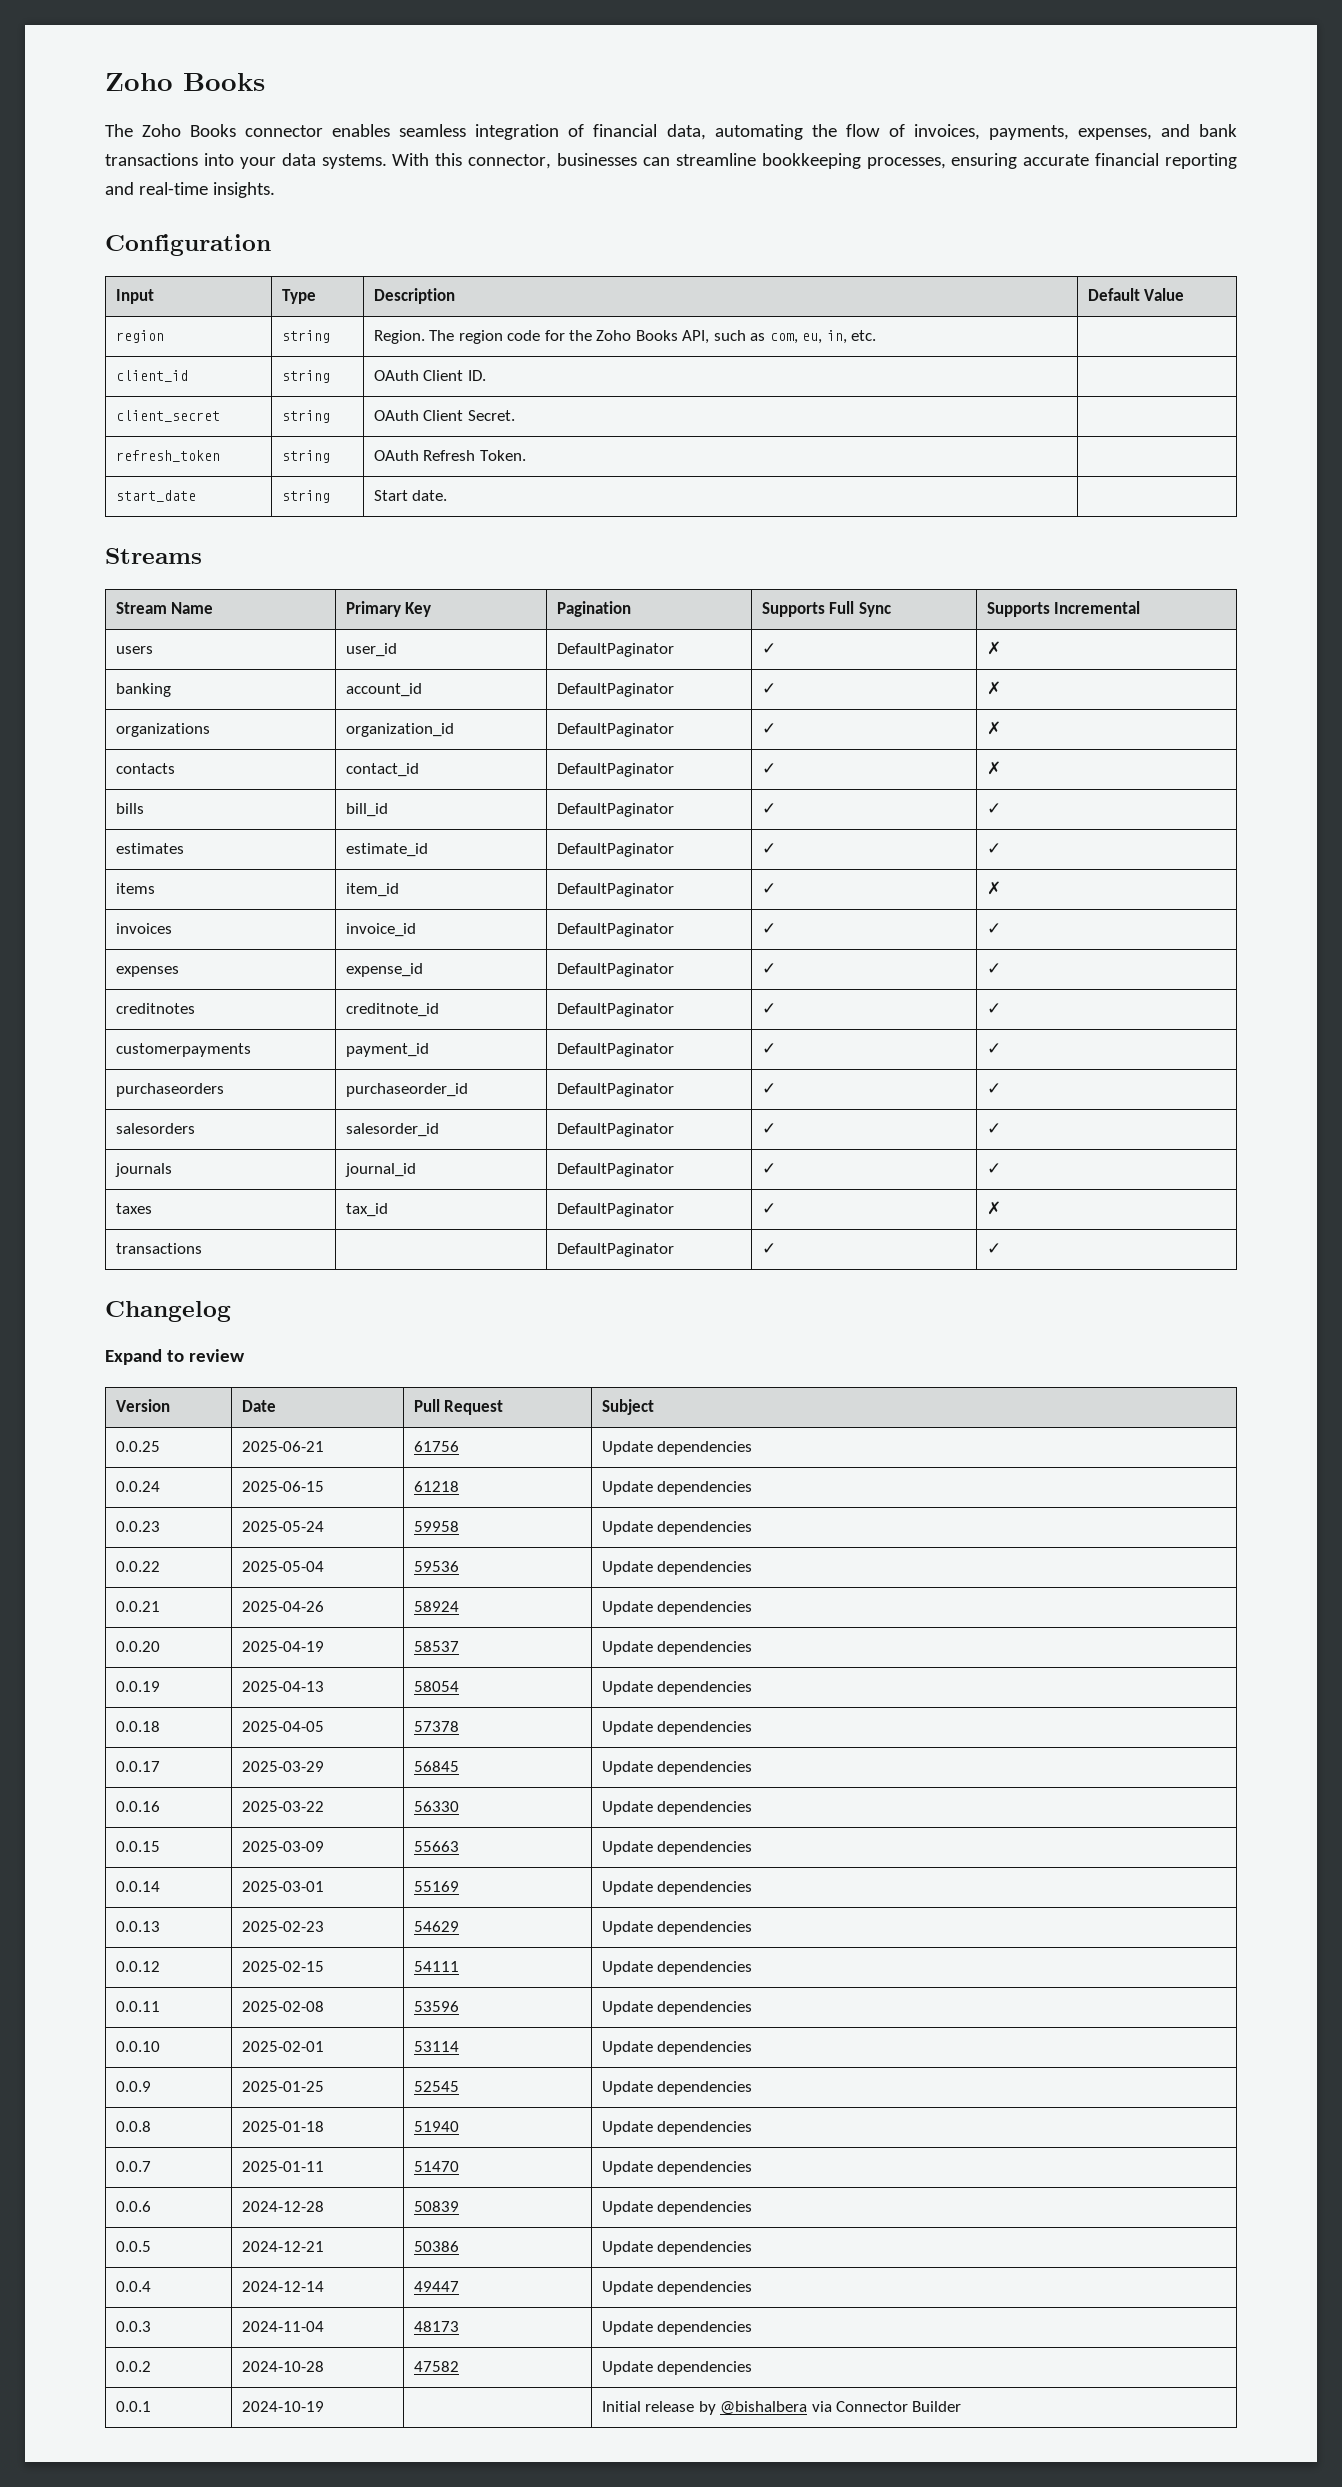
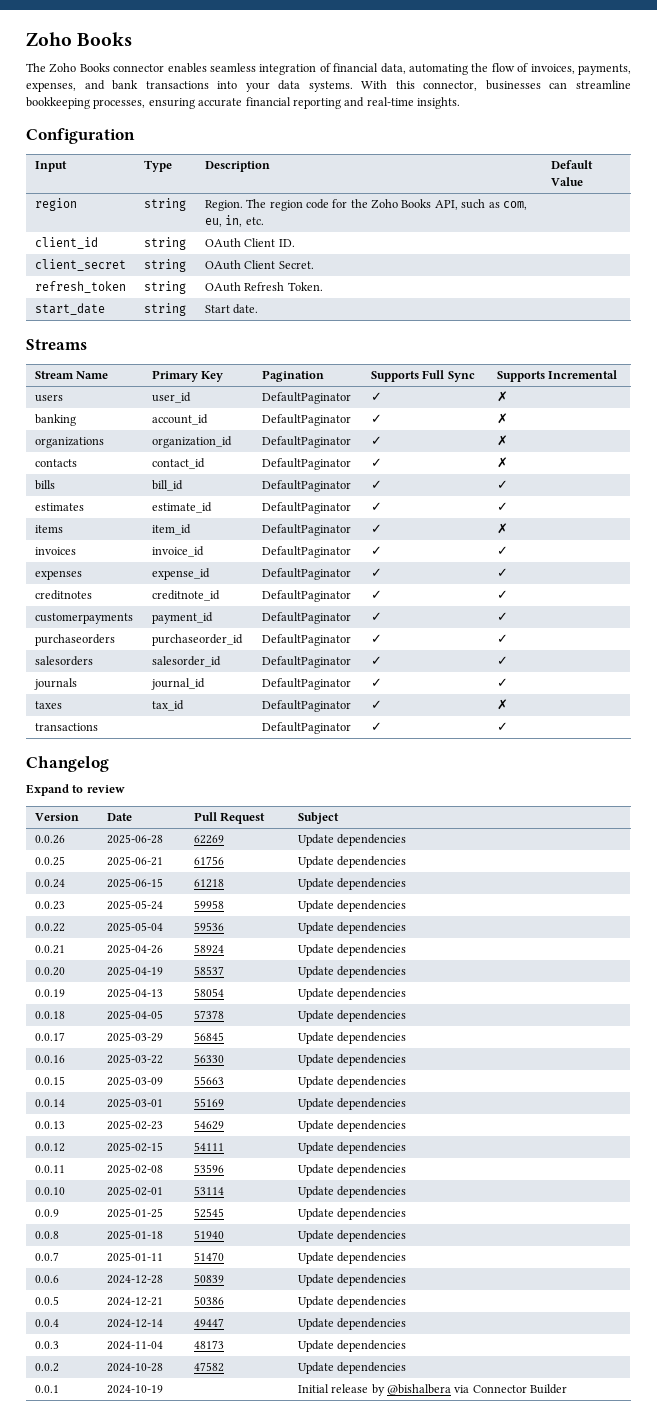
(654, 1407) none -> [34,835,65,844] [106,834,163,844] [193,835,224,844] [297,834,407,846] // 0.0.26 | 2025-06-28 | 62269 | Update dependencies

